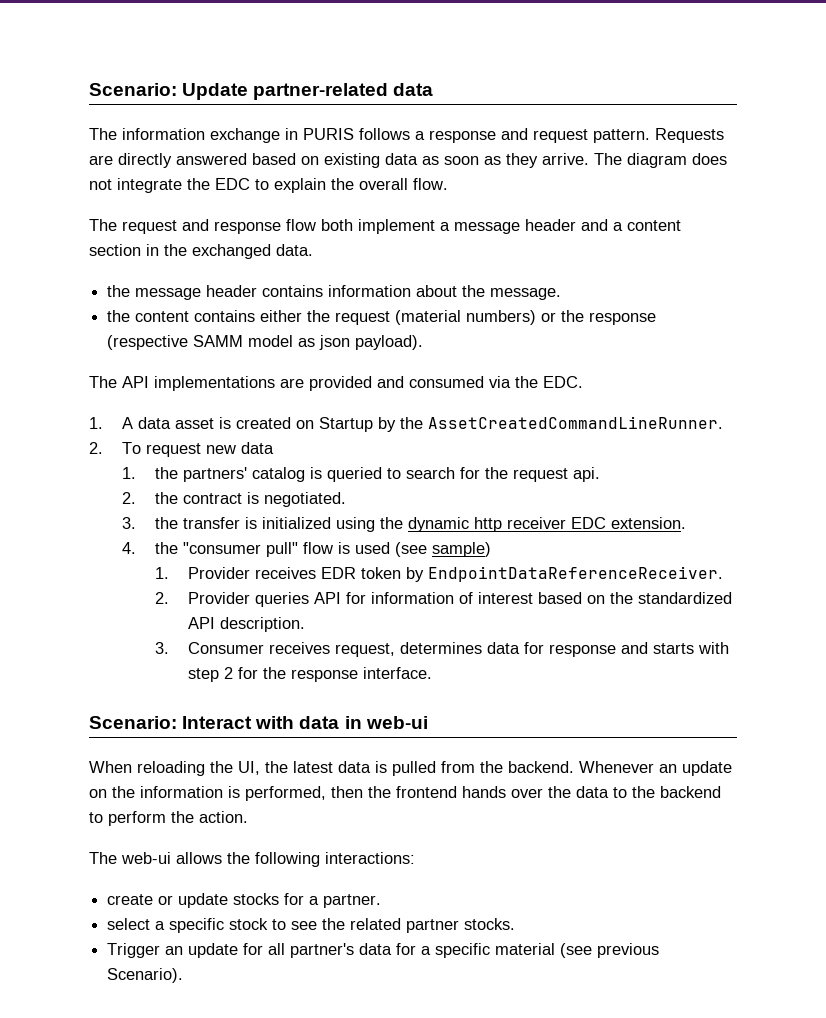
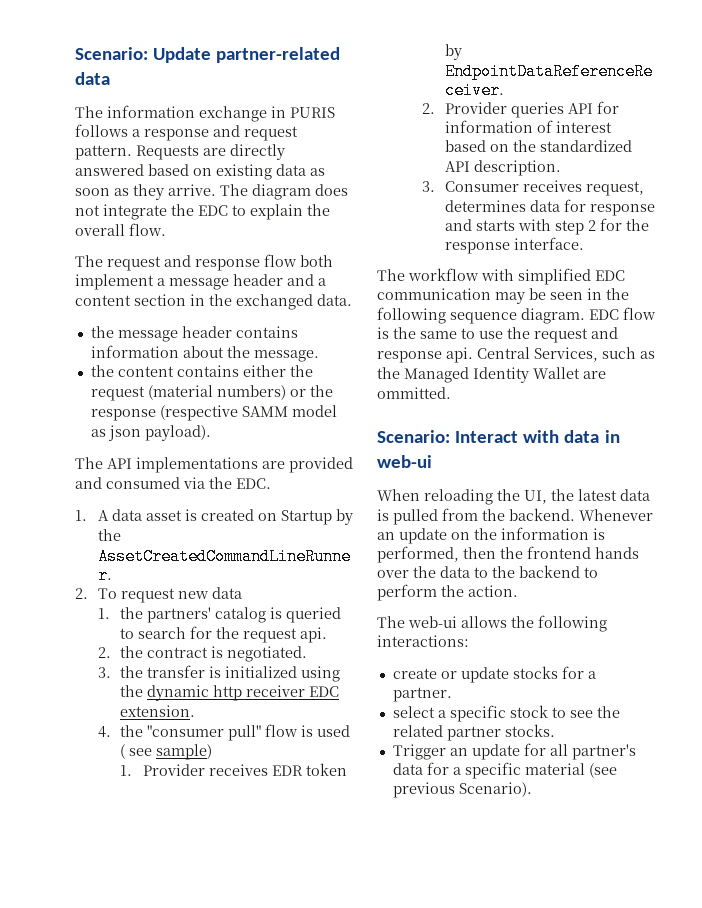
[394,542,427,557] (see -> [120,744,153,759] ( see
(432, 673) none -> [377,268,625,285] [377,288,629,304] [377,307,656,324] [377,327,618,343] [377,347,655,363] [377,367,606,383] [377,387,451,399] // The workflow with simplified EDC communication may be seen in the following sequence diagram. EDC flow is the same to use the request and response api. Central Services, such as the Managed Identity Wallet are ommitted.

